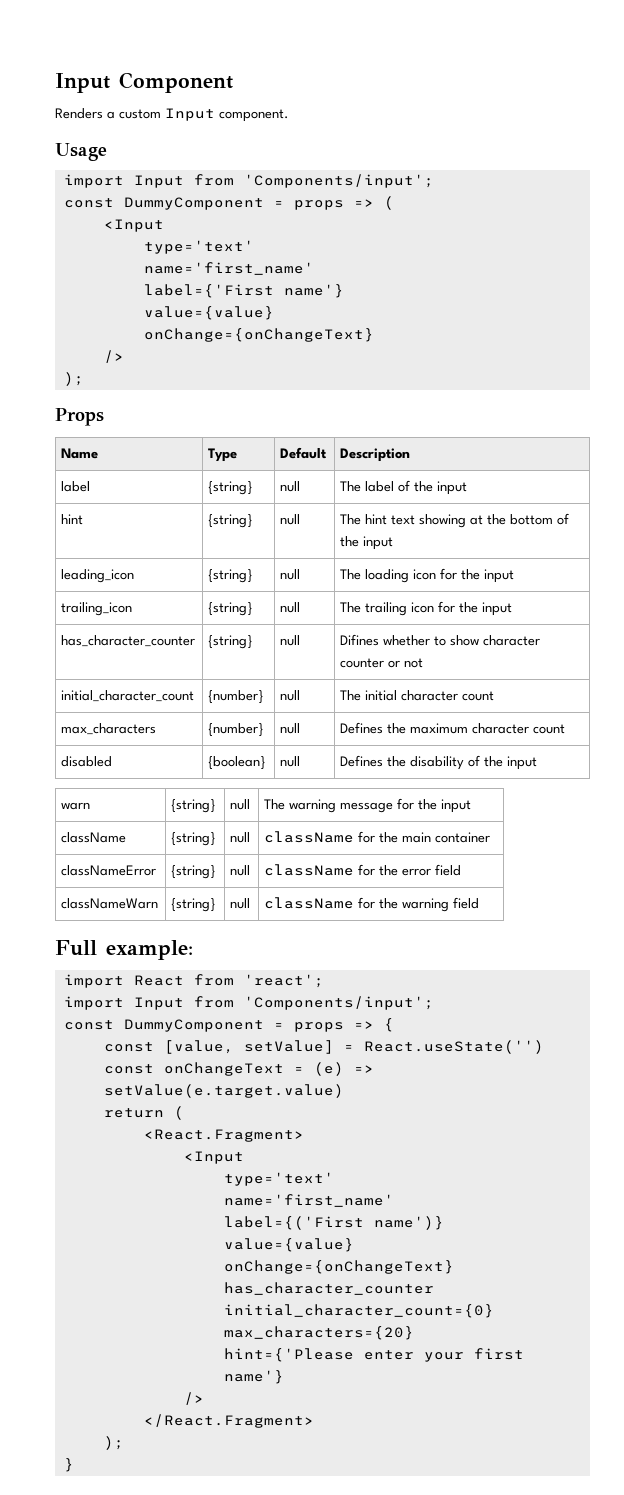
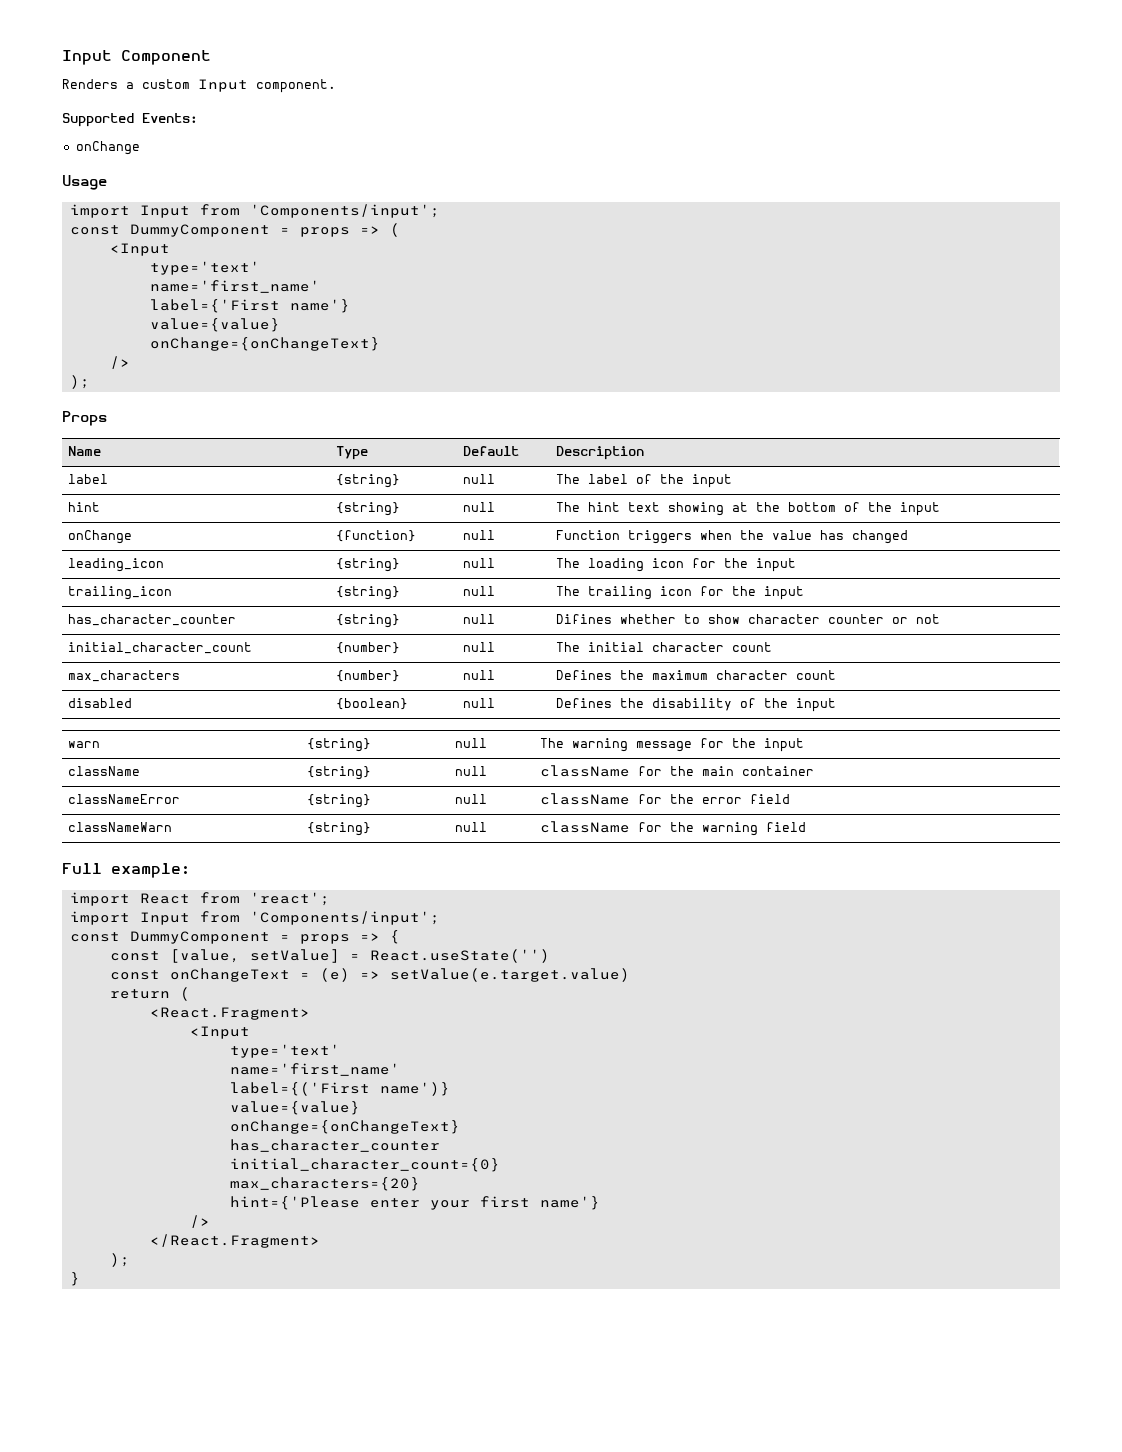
(289, 115) none -> [62,113,198,127] [75,141,140,155] // Supported Events: // onChange
(394, 543) none -> [67,530,132,544] [335,530,416,542] [462,530,495,540] [555,530,908,544] // onChange | {function} | null | Function triggers when the value has changed

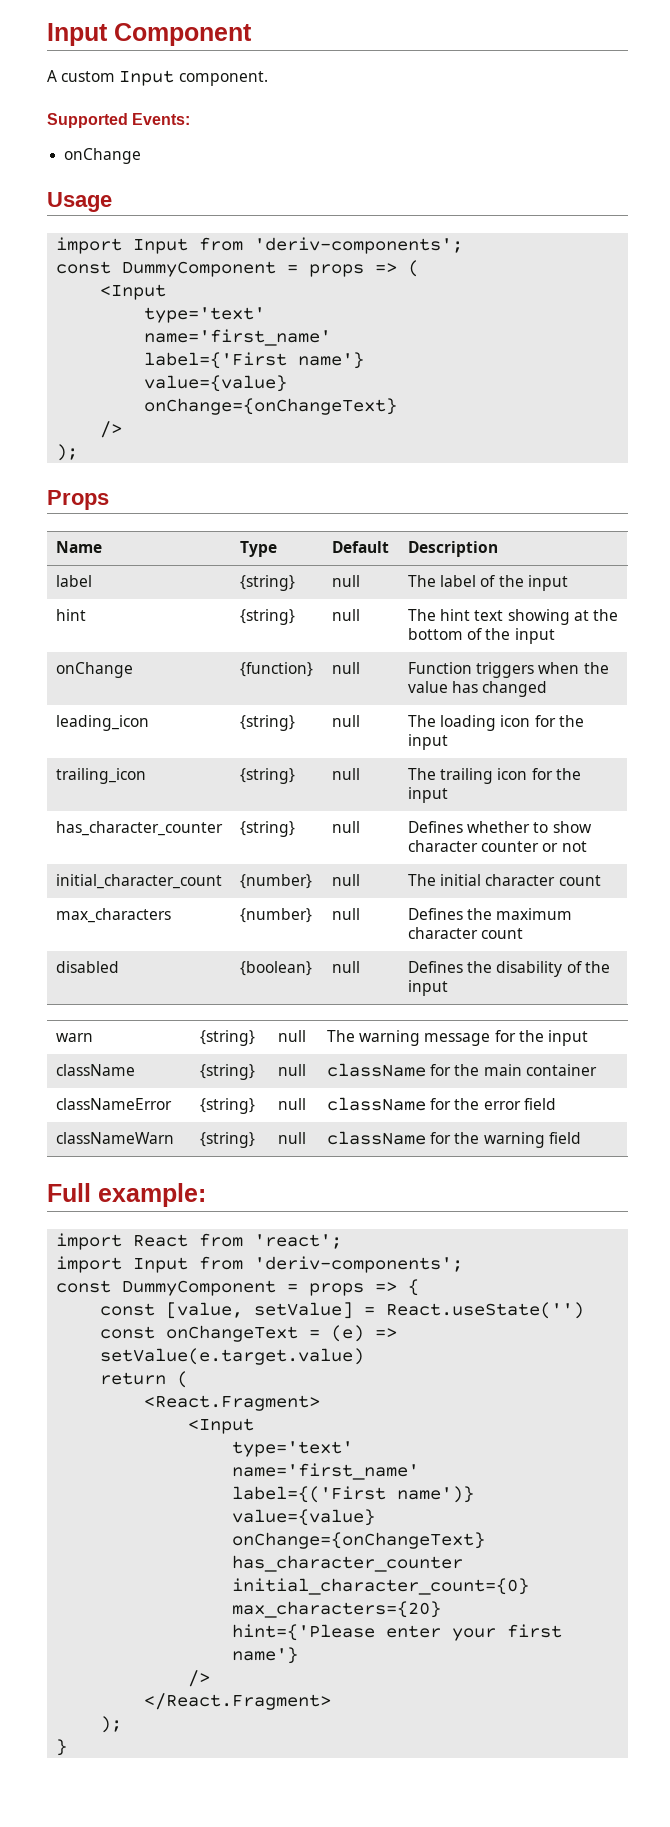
[62,79,134,89] Renders a -> [47,70,57,82] A
[249,204,440,218] 'Components/input'; -> [254,237,464,254] 'deriv-components';
[555,614,612,624] Difines -> [407,821,463,833] Defines
[249,911,440,925] 'Components/input'; -> [254,1256,464,1273] 'deriv-components';

